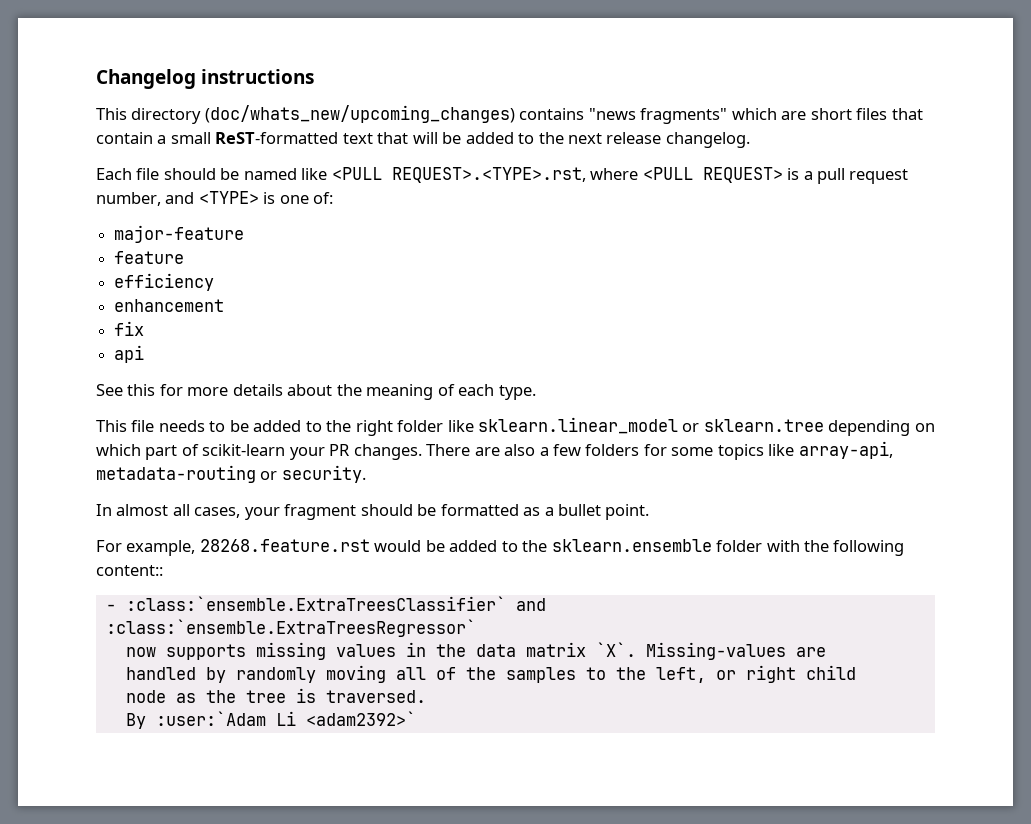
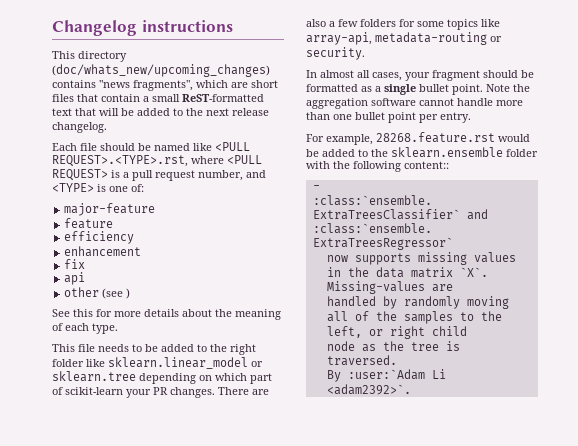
[640,108,728,124] fragments" -> [133,80,193,91] fragments",
(145, 354) none -> [64,287,131,299] // other (see )
(554, 511) none -> [384,84,416,95] single
(650, 512) none -> [486,84,530,92] [306,98,523,109] [306,112,471,123] Note the aggregation software cannot handle more than one bullet point per entry.
[305,711,416,726] <adam2392>` -> [326,384,411,395] <adam2392>`.

